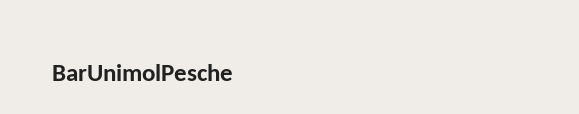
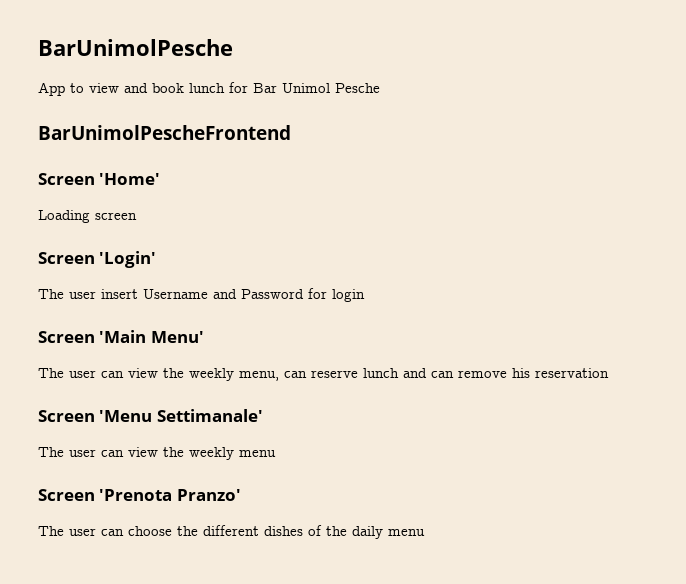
(233, 72) none -> [38,82,380,96] [38,125,291,140] [38,173,161,185] [38,210,137,223] [38,251,157,268] [38,288,365,302] [38,330,204,343] [38,368,609,381] [38,409,263,422] [38,447,276,460] [38,489,241,501] [38,525,425,539] // App to view and book lunch for Bar Unimol Pesche // BarUnimolPescheFrontend // Screen 'Home' // Loading screen // Screen 'Login' // The user insert Username and Password for login // Screen 'Main Menu' // The user can view the weekly menu, can reserve lunch and can remove his reservation // Screen 'Menu Settimanale' // The user can view the weekly menu // Screen 'Prenota Pranzo' // The user can choose the different dishes of the daily menu

